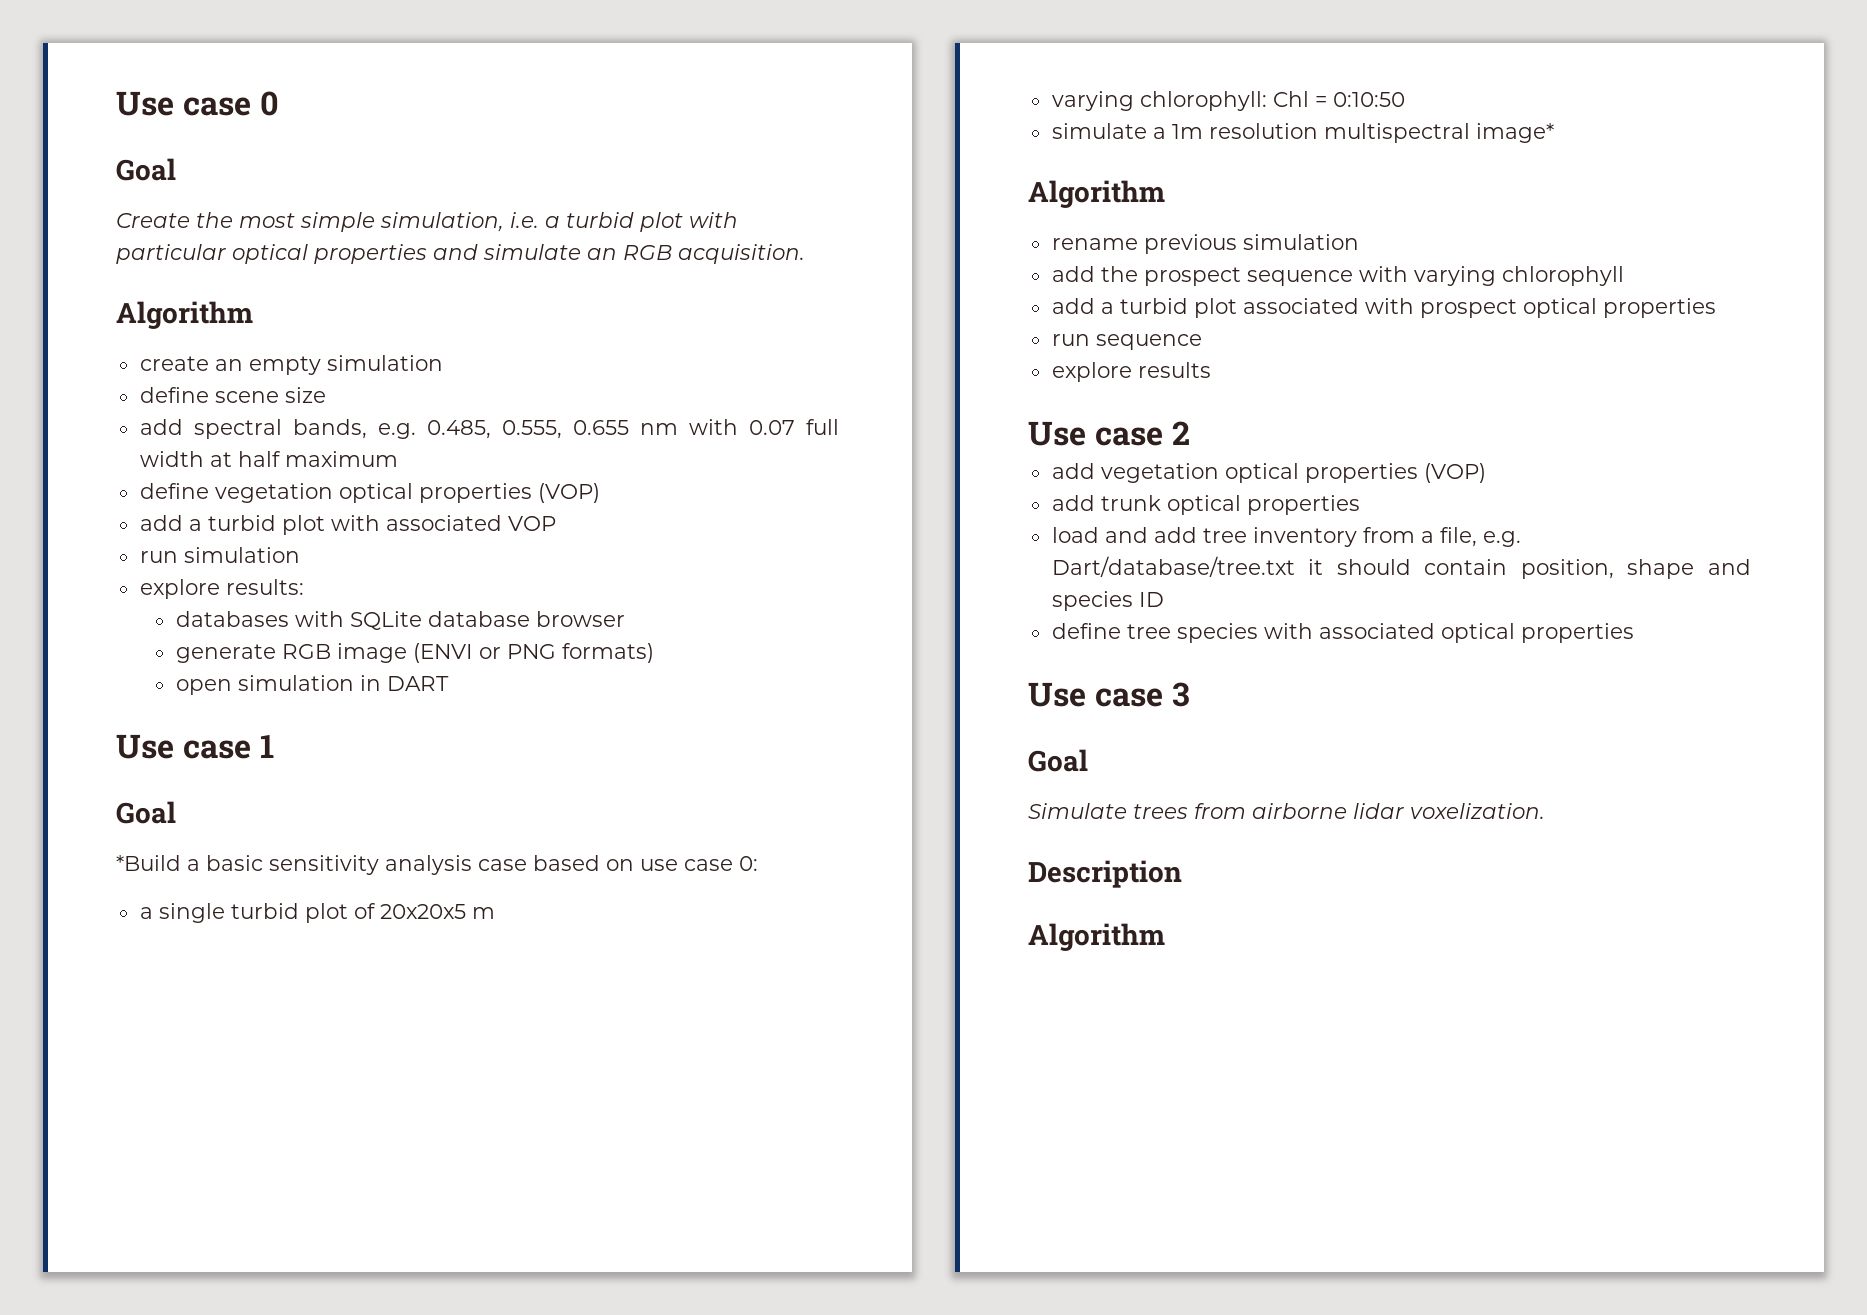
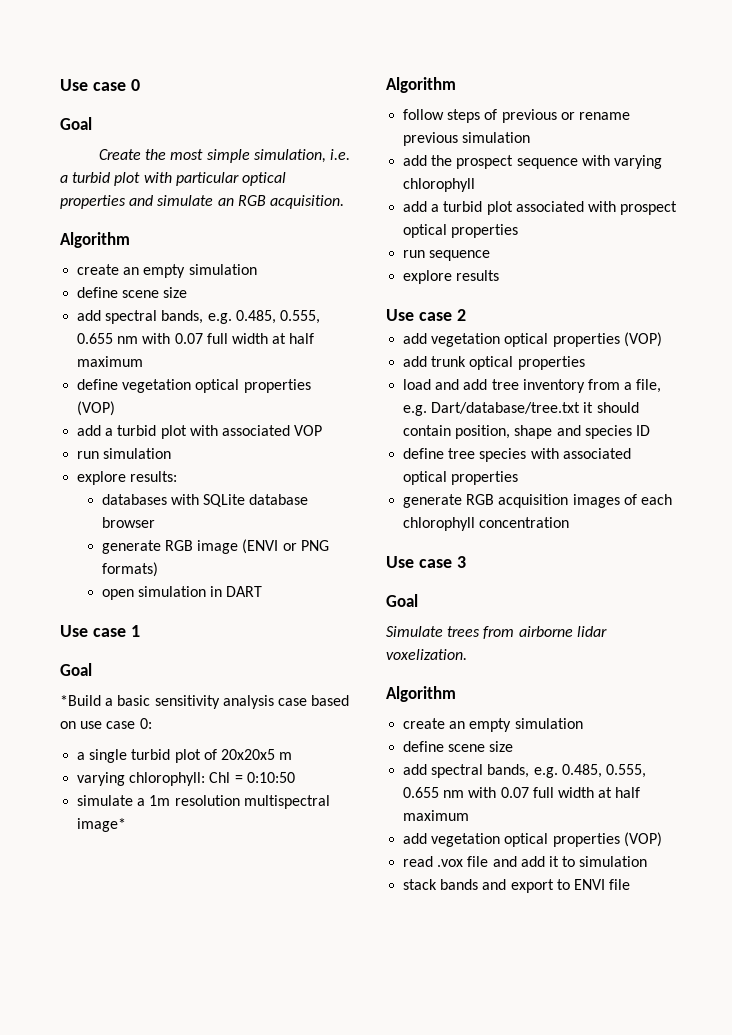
(1165, 194) none -> [403,109,575,123] follow steps of previous or
(1634, 633) none -> [403,494,672,508] [403,517,570,531] // generate RGB acquisition images of each chlorophyll concentration
[1028,860,1182,888] [1028,923,1165,951] Description // Algorithm -> [386,686,456,702] [403,718,583,732] [403,741,514,752] [403,764,646,778] [403,787,641,798] [403,810,470,821] [403,832,662,847] [403,856,648,867] [403,879,631,893] Algorithm // create an empty simulation // define scene size // add spectral bands, e.g. 0.485, 0.555, 0.655 nm with 0.07 full width at half maximum // add vegetation optical properties (VOP) // read .vox file and add it to simulation // stack bands and export to ENVI file

